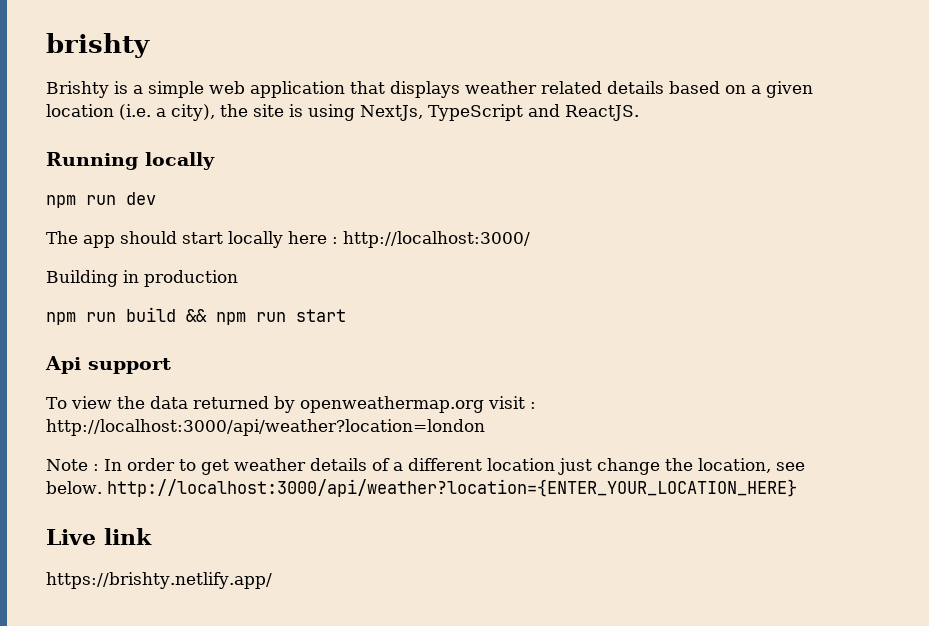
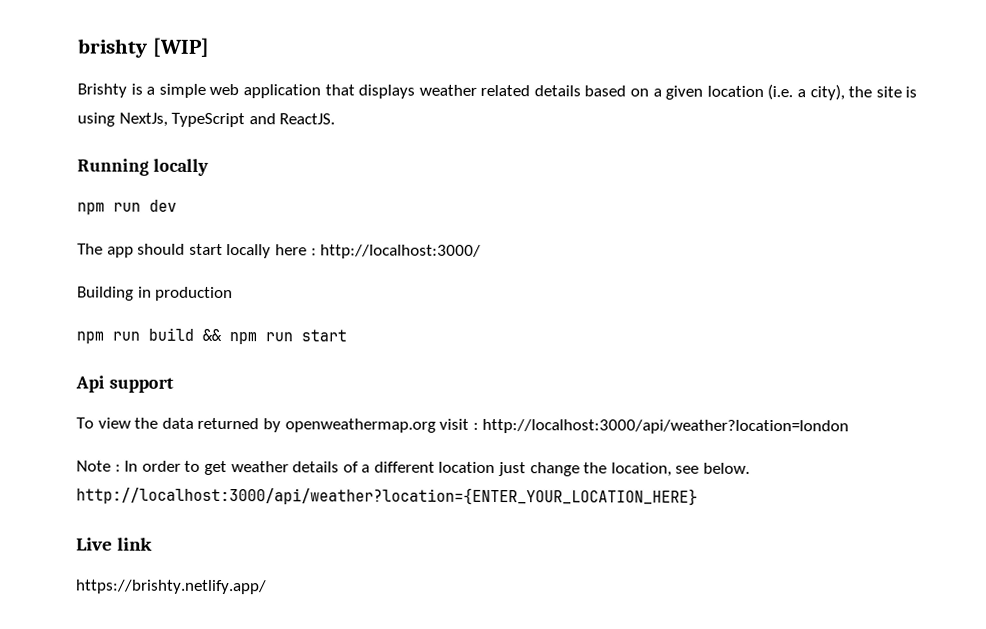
(150, 45) none -> [151,37,210,57] [WIP]

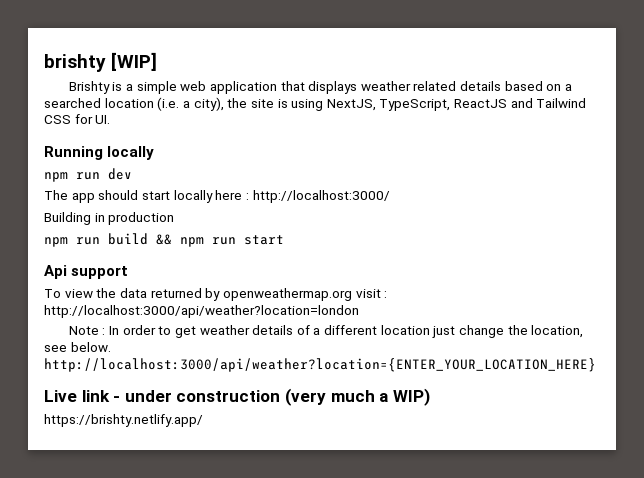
[665,85,704,100] given -> [44,98,101,108] searched
[118,112,336,128] NextJs, TypeScript and ReactJS. -> [326,98,587,111] [44,114,111,124] NextJS, TypeScript, ReactJS and Tailwind CSS for UI.
(154, 544) none -> [113,388,430,406] - under construction (very much a WIP)

